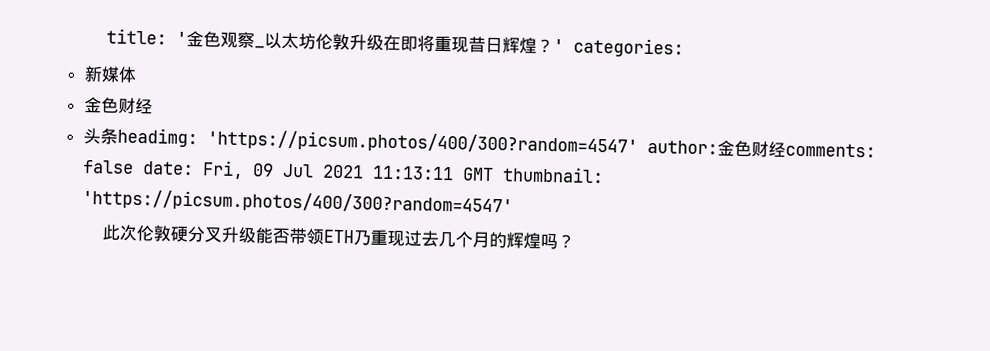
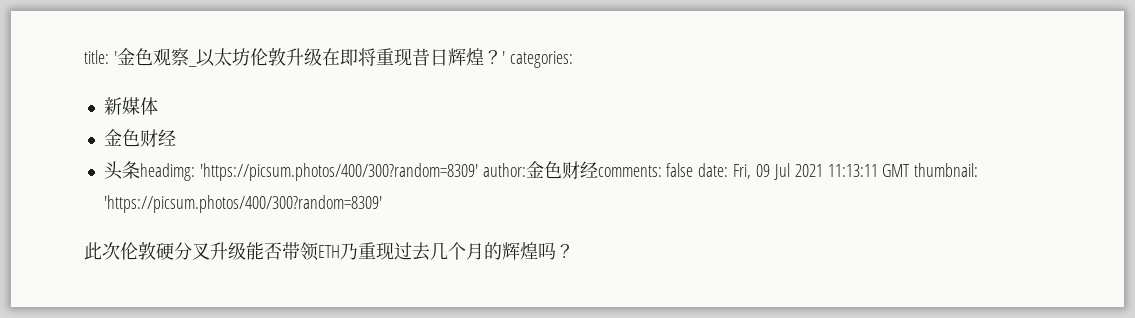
[206,129,638,156] 'https://picsum.photos/400/300?random=4547' -> [199,163,478,181] 'https://picsum.photos/400/300?random=8309'
[81,188,513,216] 'https://picsum.photos/400/300?random=4547' -> [103,195,382,213] 'https://picsum.photos/400/300?random=8309'

